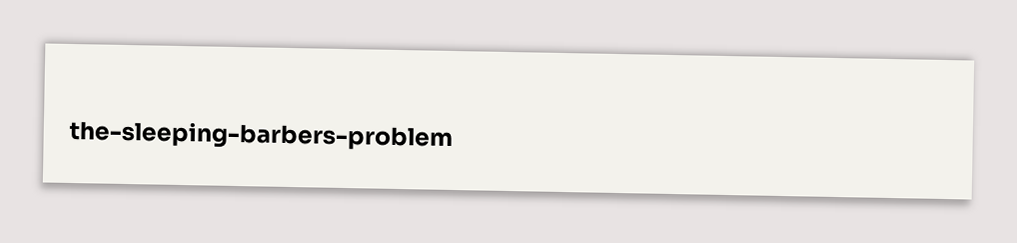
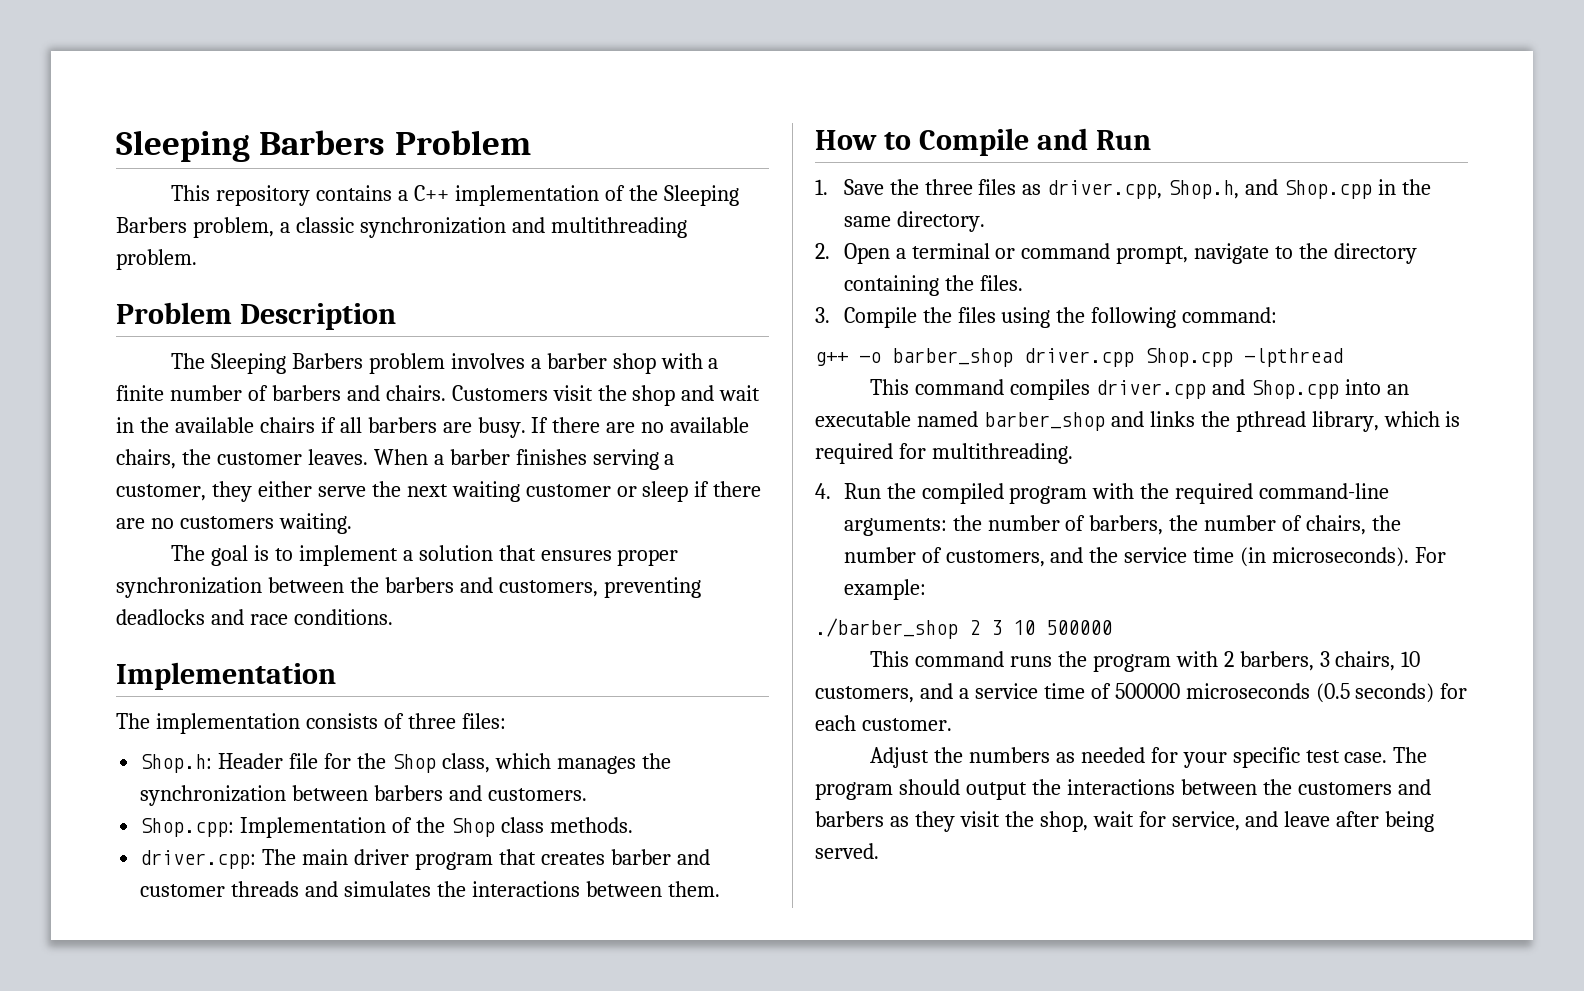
[69,119,453,152] the-sleeping-barbers-problem -> [116,130,531,162] [171,185,739,206] [116,217,687,238] [116,249,197,270] [116,302,396,330] [171,353,719,374] [116,385,761,406] [116,417,750,438] [116,449,675,470] [116,481,762,502] [116,513,352,534] [171,545,679,566] [116,577,701,598] [116,609,393,625] [116,662,336,690] [116,713,506,734] [140,753,671,774] [140,785,587,806] [140,817,633,838] [140,849,710,870] [140,881,720,897] [815,128,1151,156] [815,179,1432,199] [843,211,985,232] [815,243,1418,264] [843,275,1023,296] [815,307,1278,328] [815,348,1343,367] [870,379,1409,400] [815,411,1461,432] [815,443,1073,464] [815,483,1390,504] [843,515,1402,536] [843,547,1447,567] [843,579,926,600] [815,618,1112,639] [870,651,1421,672] [815,683,1468,703] [815,715,952,731] [870,747,1428,768] [815,779,1431,800] [815,811,1435,832] [815,843,879,859] Sleeping Barbers Problem // This repository contains a C++ implementation of the Sleeping Barbers problem, a classic synchronization and multithreading problem. // Problem Description // The Sleeping Barbers problem involves a barber shop with a finite number of barbers and chairs. Customers visit the shop and wait in the available chairs if all barbers are busy. If there are no available chairs, the customer leaves. When a barber finishes serving a customer, they either serve the next waiting customer or sleep if there are no customers waiting. // The goal is to implement a solution that ensures proper synchronization between the barbers and customers, preventing deadlocks and race conditions. // Implementation // The implementation consists of three files: // Shop.h: Header file for the Shop class, which manages the synchronization between barbers and customers. // Shop.cpp: Implementation of the Shop class methods. // driver.cpp: The main driver program that creates barber and customer threads and simulates the interactions between them. // How to Compile and Run // 1. Save the three files as driver.cpp, Shop.h, and Shop.cpp in the same directory. // 2. Open a terminal or command prompt, navigate to the directory containing the files. // 3. Compile the files using the following command: // g++ -o barber_shop driver.cpp Shop.cpp -lpthread // This command compiles driver.cpp and Shop.cpp into an executable named barber_shop and links the pthread library, which is required for multithreading. // 4. Run the compiled program with the required command-line arguments: the number of barbers, the number of chairs, the number of customers, and the service time (in microseconds). For example: // ./barber_shop 2 3 10 500000 // This command runs the program with 2 barbers, 3 chairs, 10 customers, and a service time of 500000 microseconds (0.5 seconds) for each customer. // Adjust the numbers as needed for your specific test case. The program should output the interactions between the customers and barbers as they visit the shop, wait for service, and leave after being served.

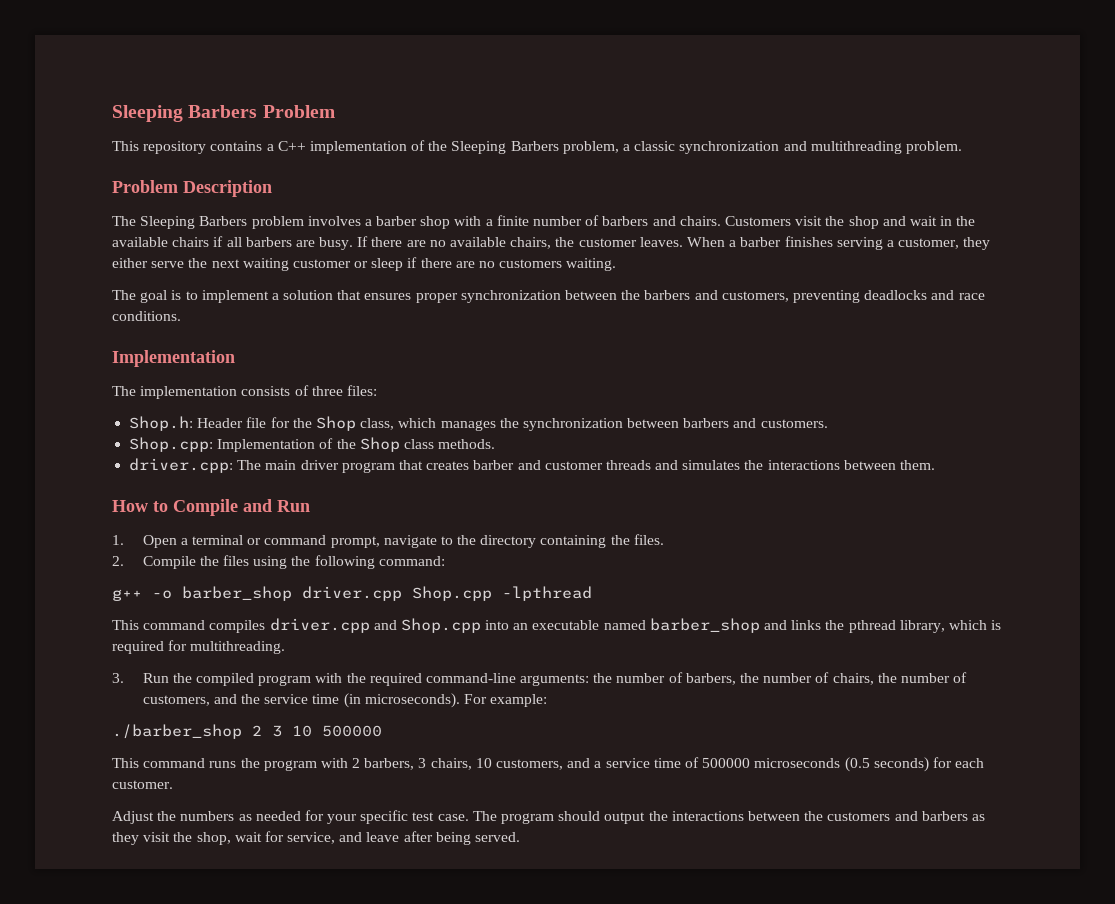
[843,179,1432,199] [843,211,985,232] [815,243,830,259] Save the three files as driver.cpp, Shop.h, and Shop.cpp in the same directory. // 2. -> (124, 540) none
[815,307,830,323] 3. -> [112,556,124,566] 2.
[815,483,831,499] 4. -> [112,673,124,683] 3.

